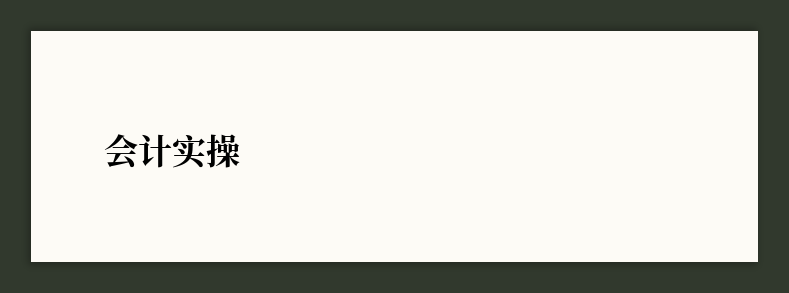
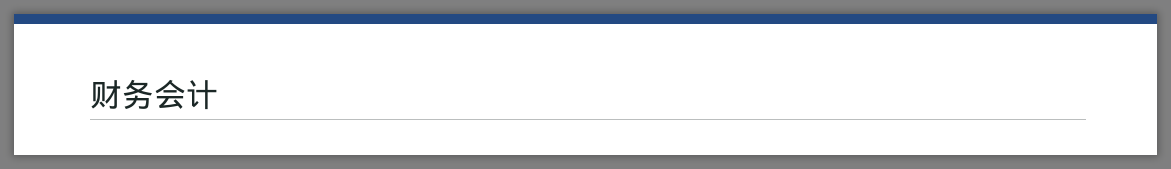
[104,134,240,171] 会计实操 -> [90,79,218,110] 财务会计

